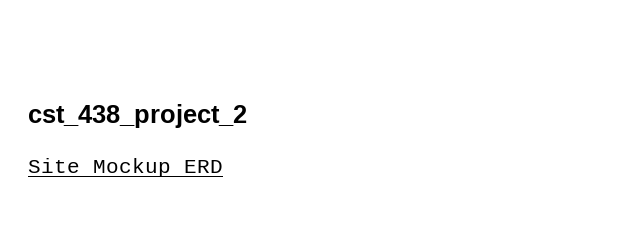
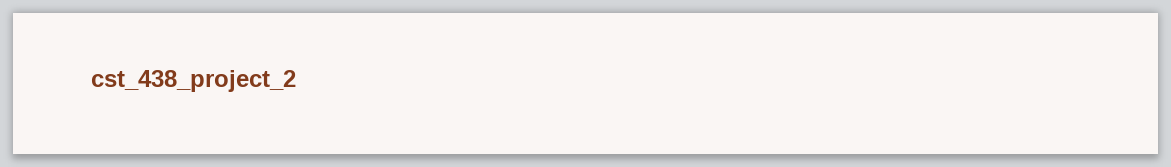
[28,158,223,177] // Site Mockup ERD -> (296, 81) none

